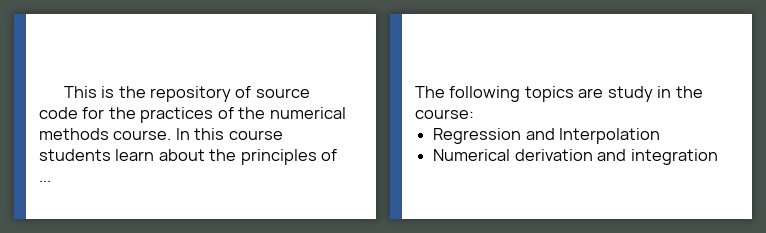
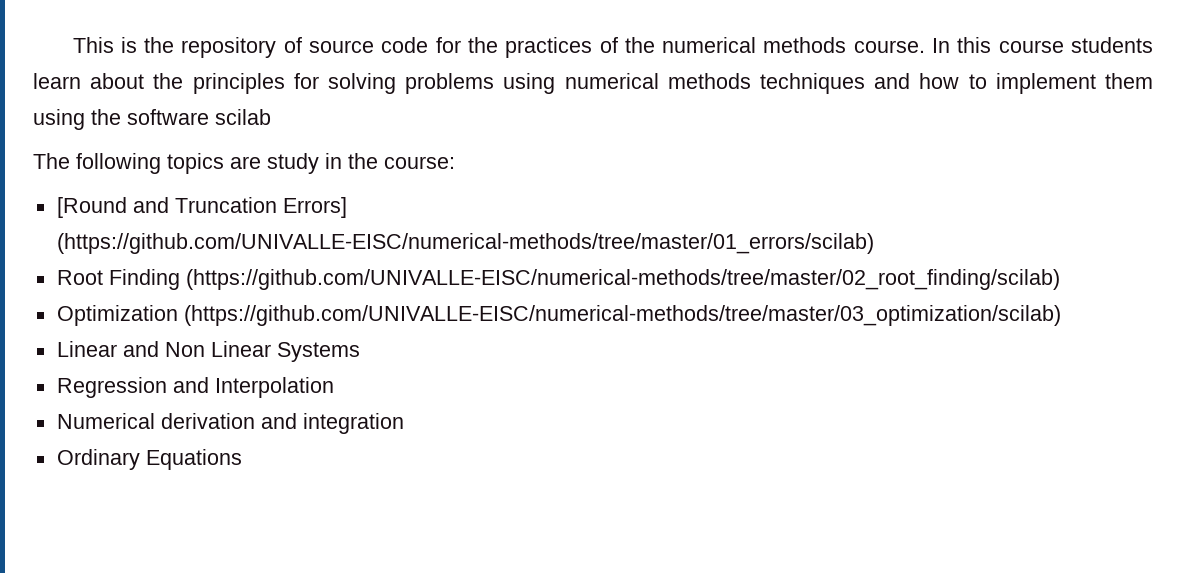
[321,149,338,161] [39,180,51,182] of ... -> [293,73,1154,94] [33,109,271,130] for solving problems using numerical methods techniques and how to implement them using the software scilab
(474, 114) none -> [56,197,347,218] [56,233,874,254] [56,269,1060,290] [56,305,1061,326] [56,341,360,362] // [Round and Truncation Errors] (https://github.com/UNIVALLE-EISC/numerical-methods/tree/master/01_errors/scilab) // Root Finding (https://github.com/UNIVALLE-EISC/numerical-methods/tree/master/02_root_finding/scilab) // Optimization (https://github.com/UNIVALLE-EISC/numerical-methods/tree/master/03_optimization/scilab) // Linear and Non Linear Systems
(718, 157) none -> [56,449,242,470] // Ordinary Equations

